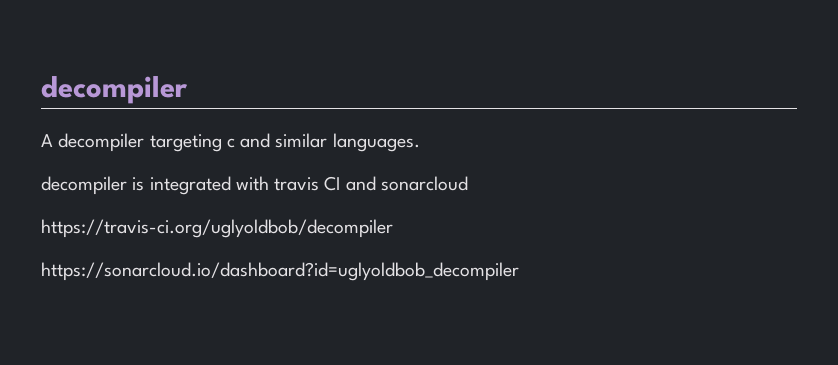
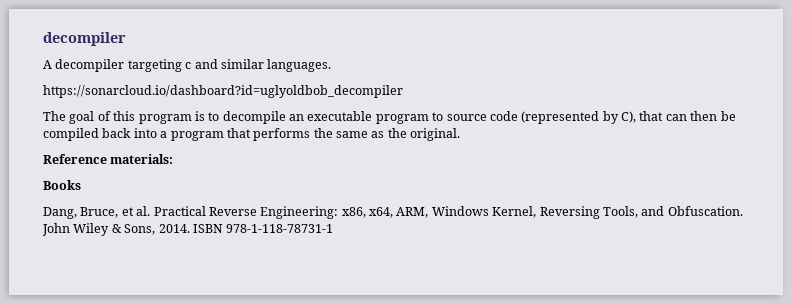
[41,176,468,195] [41,219,393,238] [41,262,519,281] decompiler is integrated with travis CI and sonarcloud // https://travis-ci.org/uglyoldbob/decompiler // https://sonarcloud.io/dashboard?id=uglyoldbob_decompiler -> [43,85,403,98] [43,111,736,124] [43,128,461,141] [43,154,174,164] [43,180,81,190] [43,206,743,219] [42,223,334,236] https://sonarcloud.io/dashboard?id=uglyoldbob_decompiler // The goal of this program is to decompile an executable program to source code (represented by C), that can then be compiled back into a program that performs the same as the original. // Reference materials: // Books // Dang, Bruce, et al. Practical Reverse Engineering: x86, x64, ARM, Windows Kernel, Reversing Tools, and Obfuscation. John Wiley & Sons, 2014. ISBN 978-1-118-78731-1

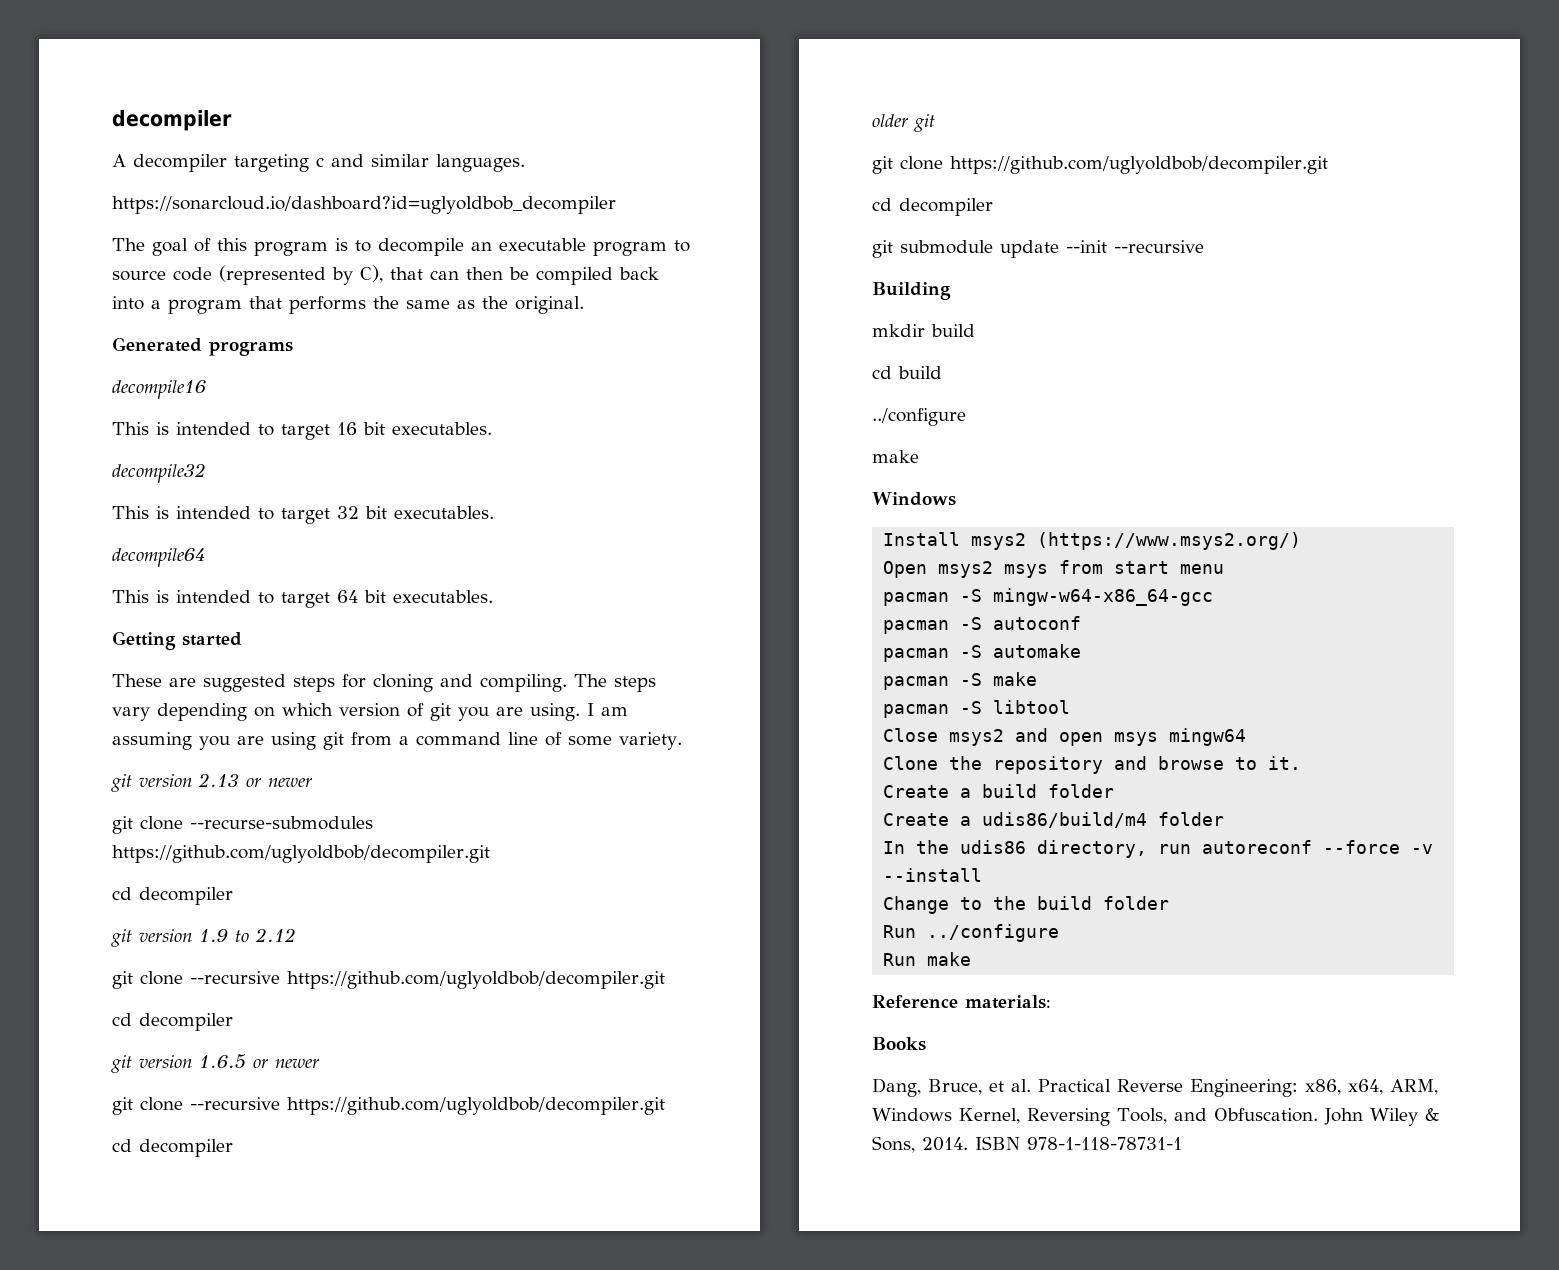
(461, 134) none -> [112,337,293,356] [112,380,206,399] [112,422,492,440] [112,463,206,483] [112,506,494,524] [112,548,206,567] [112,590,493,608] [112,631,242,650] [112,674,656,692] [112,703,628,721] [112,732,682,750] [111,773,313,792] [112,816,373,834] [112,845,490,863] [112,887,233,905] [111,928,296,947] [112,971,665,989] [112,1013,233,1031] [111,1054,320,1073] [112,1097,665,1115] [112,1139,233,1157] [872,114,935,132] [872,156,1328,174] [872,198,993,216] [872,240,1204,258] [872,282,951,300] [872,324,975,337] [872,366,942,379] [872,408,966,426] [872,450,919,463] [872,492,956,506] [883,532,1302,550] [883,560,1225,578] [883,588,1214,606] [883,616,1082,634] [883,644,1082,662] [883,672,1038,690] [883,700,1071,718] [883,728,1247,746] [883,756,1302,774] [883,784,1115,798] [883,812,1225,828] [883,840,1434,858] [883,868,983,882] [883,896,1170,914] [883,924,1060,942] [883,952,972,966] // Generated programs // decompile16 // This is intended to target 16 bit executables. // decompile32 // This is intended to target 32 bit executables. // decompile64 // This is intended to target 64 bit executables. // Getting started // These are suggested steps for cloning and compiling. The steps vary depending on which version of git you are using. I am assuming you are using git from a command line of some variety. // git version 2.13 or newer // git clone --recurse-submodules https://github.com/uglyoldbob/decompiler.git // cd decompiler // git version 1.9 to 2.12 // git clone --recursive https://github.com/uglyoldbob/decompiler.git // cd decompiler // git version 1.6.5 or newer // git clone --recursive https://github.com/uglyoldbob/decompiler.git // cd decompiler // older git // git clone https://github.com/uglyoldbob/decompiler.git // cd decompiler // git submodule update --init --recursive // Building // mkdir build // cd build // ../configure // make // Windows // Install msys2 (https://www.msys2.org/) // Open msys2 msys from start menu // pacman -S mingw-w64-x86_64-gcc // pacman -S autoconf // pacman -S automake // pacman -S make // pacman -S libtool // Close msys2 and open msys mingw64 // Clone the repository and browse to it. // Create a build folder // Create a udis86/build/m4 folder // In the udis86 directory, run autoreconf --force -v --install // Change to the build folder // Run ../configure // Run make

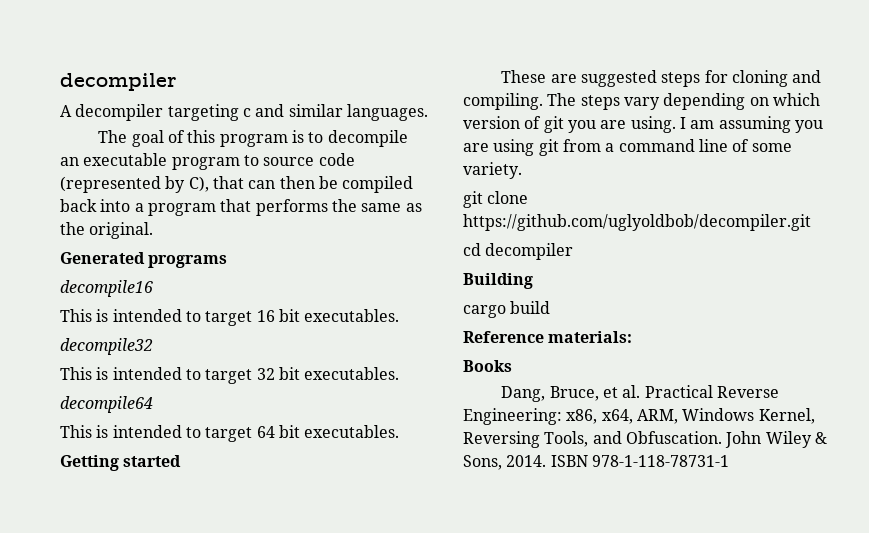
[112,196,616,214] // https://sonarcloud.io/dashboard?id=uglyoldbob_decompiler -> (428, 112) none
[111,773,313,792] [112,816,373,834] [112,845,490,863] [112,887,233,905] [111,928,296,947] [112,971,665,989] [112,1013,233,1031] [111,1054,320,1073] [112,1097,665,1115] [112,1139,233,1157] [872,114,935,132] // git version 2.13 or newer // git clone --recurse-submodules https://github.com/uglyoldbob/decompiler.git // cd decompiler // git version 1.9 to 2.12 // git clone --recursive https://github.com/uglyoldbob/decompiler.git // cd decompiler // git version 1.6.5 or newer // git clone --recursive https://github.com/uglyoldbob/decompiler.git // cd decompiler // older git -> (522, 170) none
[872,240,1204,258] // git submodule update --init --recursive -> (574, 251) none
[872,324,975,337] [872,366,942,379] [872,408,966,426] [872,450,919,463] [872,492,956,506] [883,532,1302,550] [883,560,1225,578] [883,588,1214,606] [883,616,1082,634] [883,644,1082,662] [883,672,1038,690] [883,700,1071,718] [883,728,1247,746] [883,756,1302,774] [883,784,1115,798] [883,812,1225,828] [883,840,1434,858] [883,868,983,882] [883,896,1170,914] [883,924,1060,942] [883,952,972,966] mkdir build // cd build // ../configure // make // Windows // Install msys2 (https://www.msys2.org/) // Open msys2 msys from start menu // pacman -S mingw-w64-x86_64-gcc // pacman -S autoconf // pacman -S automake // pacman -S make // pacman -S libtool // Close msys2 and open msys mingw64 // Clone the repository and browse to it. // Create a build folder // Create a udis86/build/m4 folder // In the udis86 directory, run autoreconf --force -v --install // Change to the build folder // Run ../configure // Run make -> [463,301,551,318] cargo build

